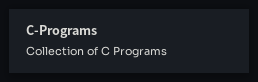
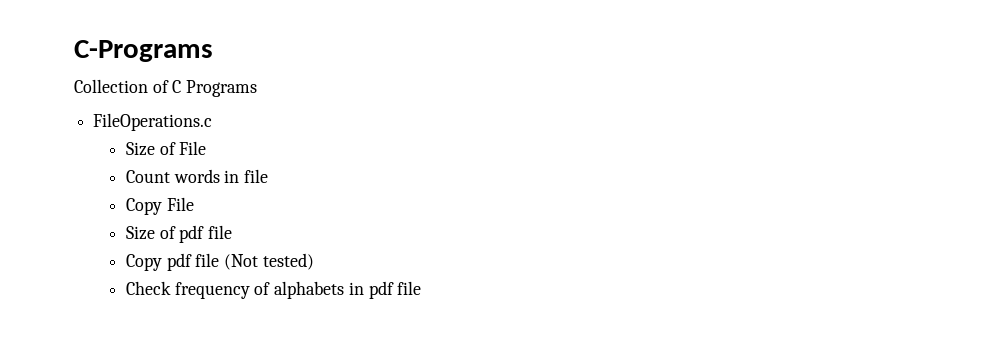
(167, 52) none -> [93,113,213,131] [126,141,207,156] [126,169,269,183] [126,197,194,215] [126,225,233,243] [126,253,314,271] [126,281,422,299] // FileOperations.c // Size of File // Count words in file // Copy File // Size of pdf file // Copy pdf file (Not tested) // Check frequency of alphabets in pdf file

